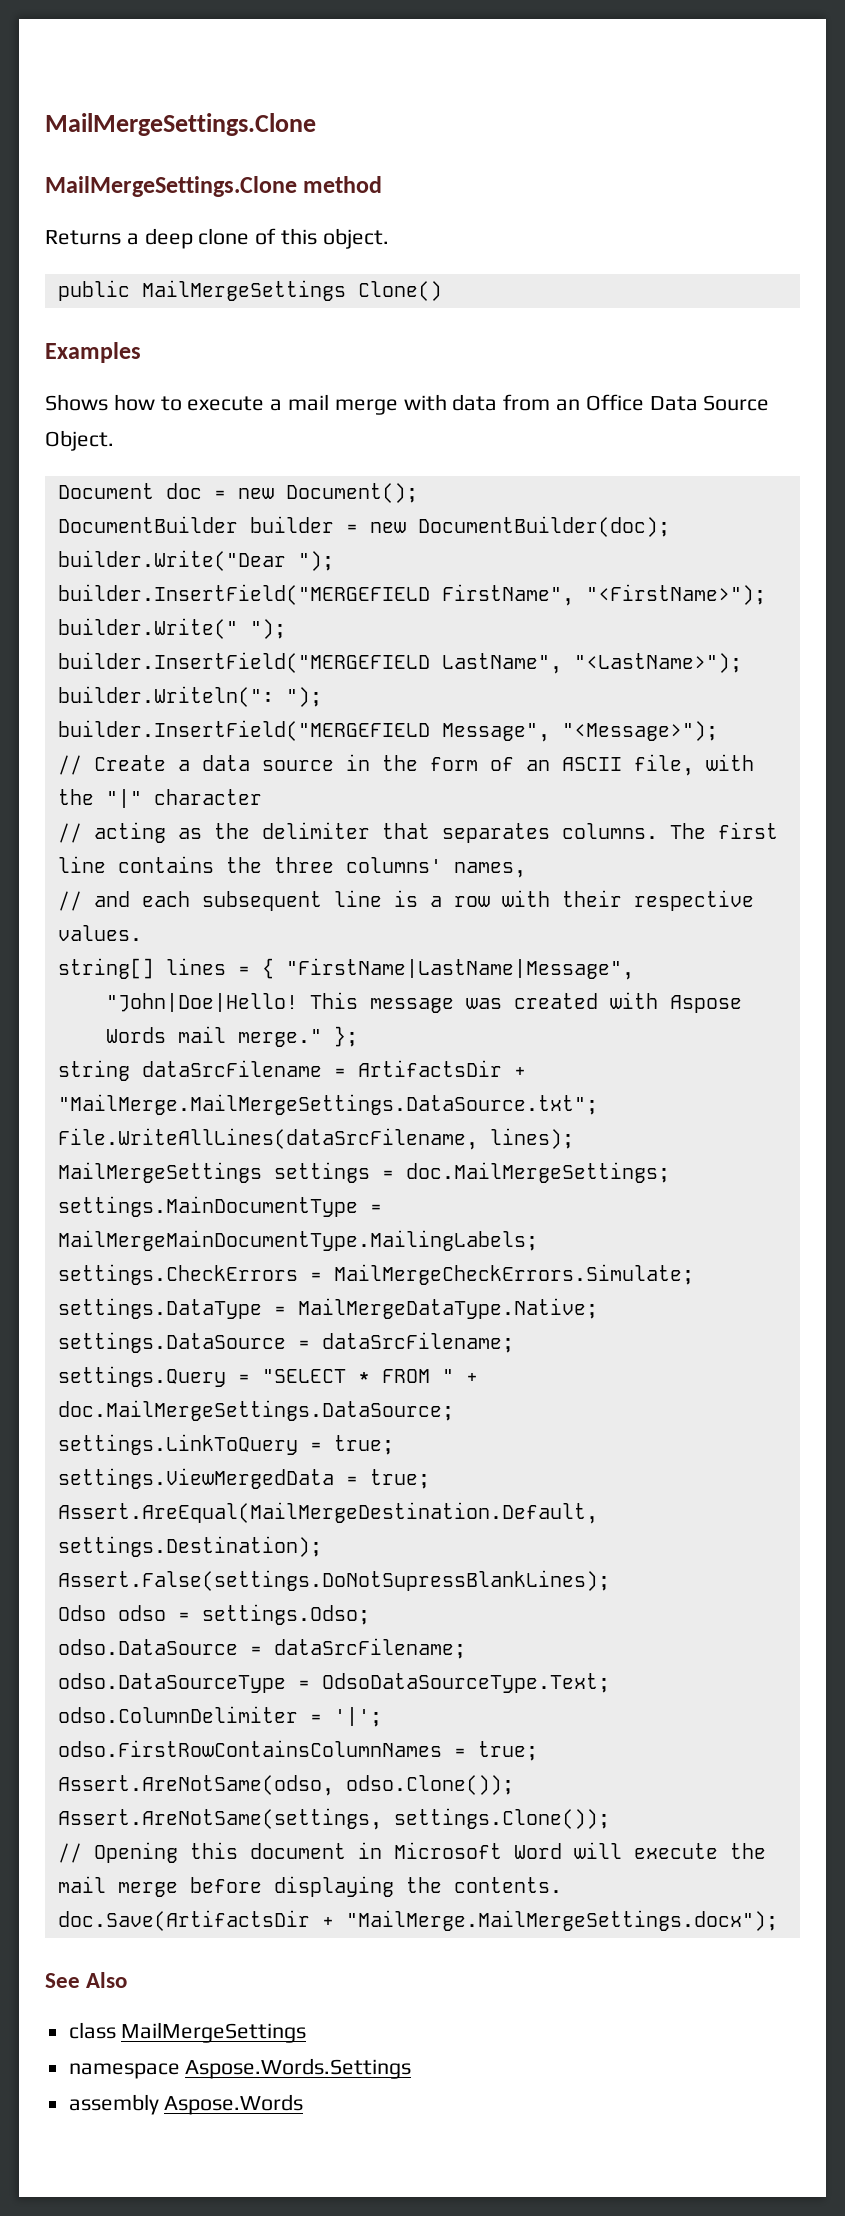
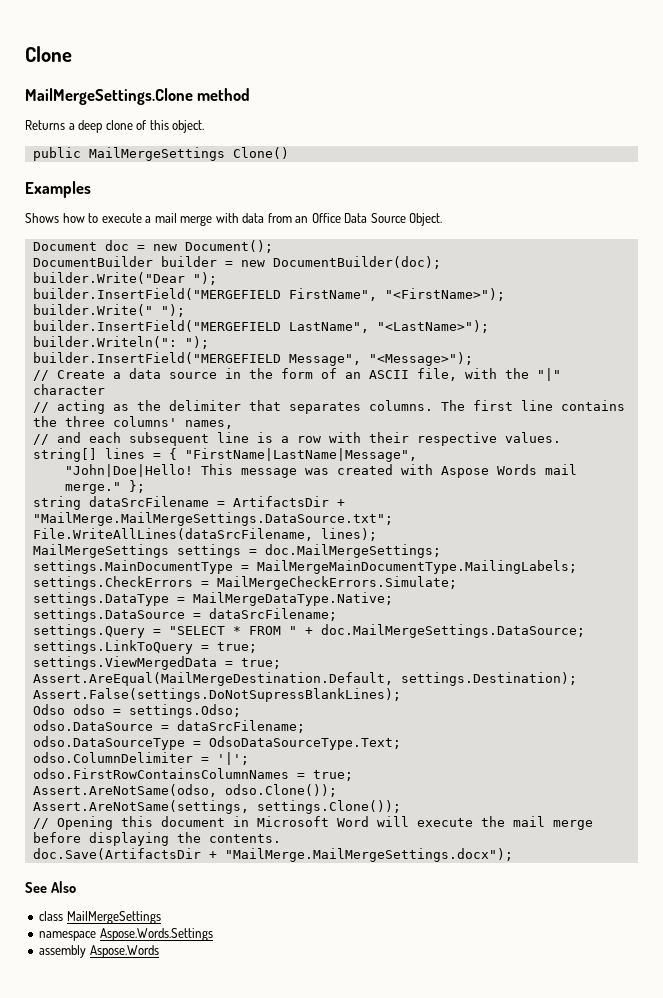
[45,113,316,136] MailMergeSettings.Clone -> [25,46,72,62] Clone

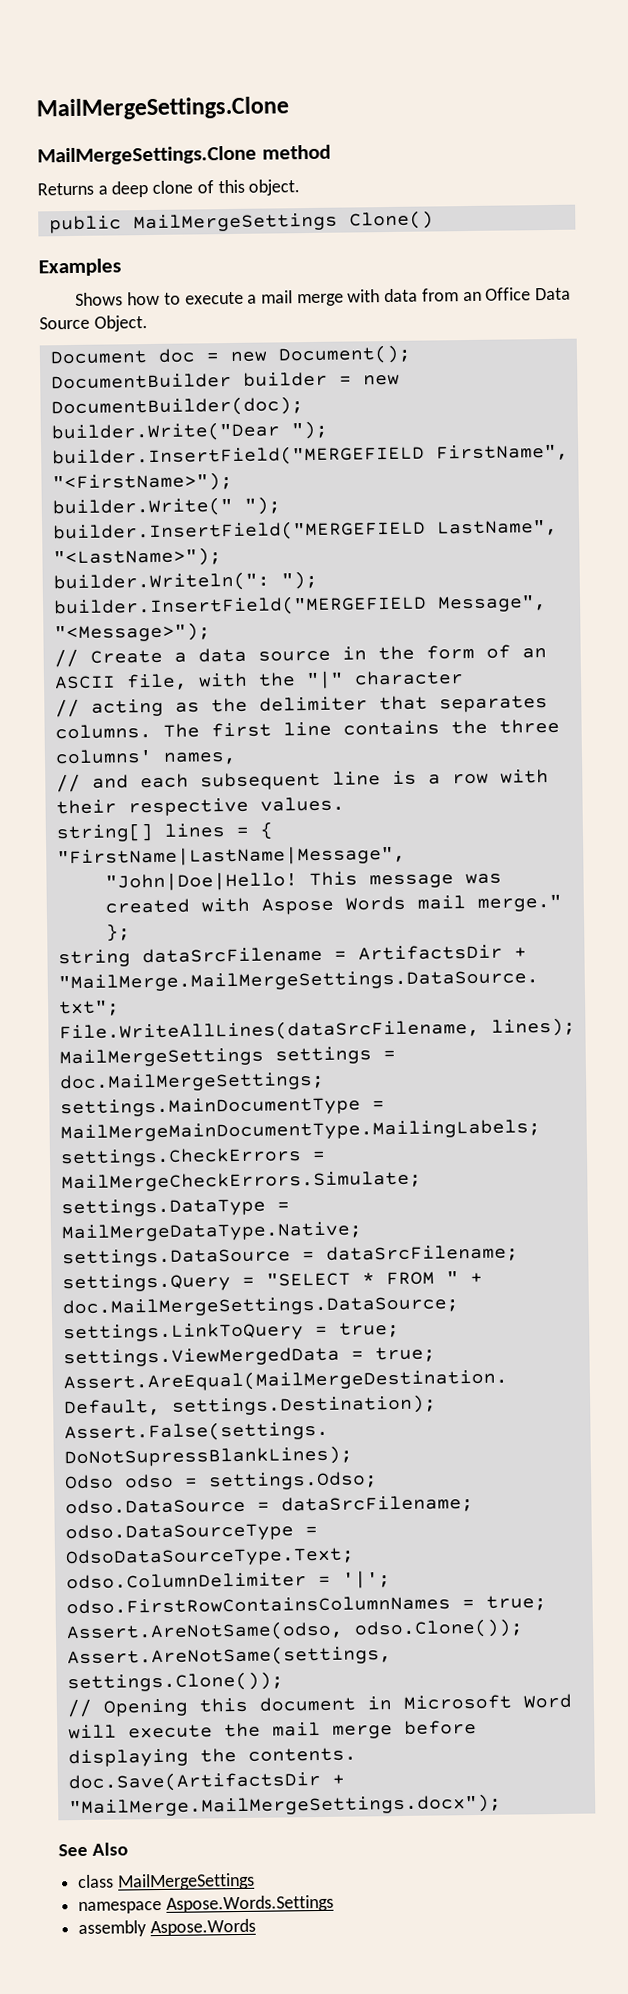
[25,46,72,62] Clone -> [36,96,289,121] MailMergeSettings.Clone

